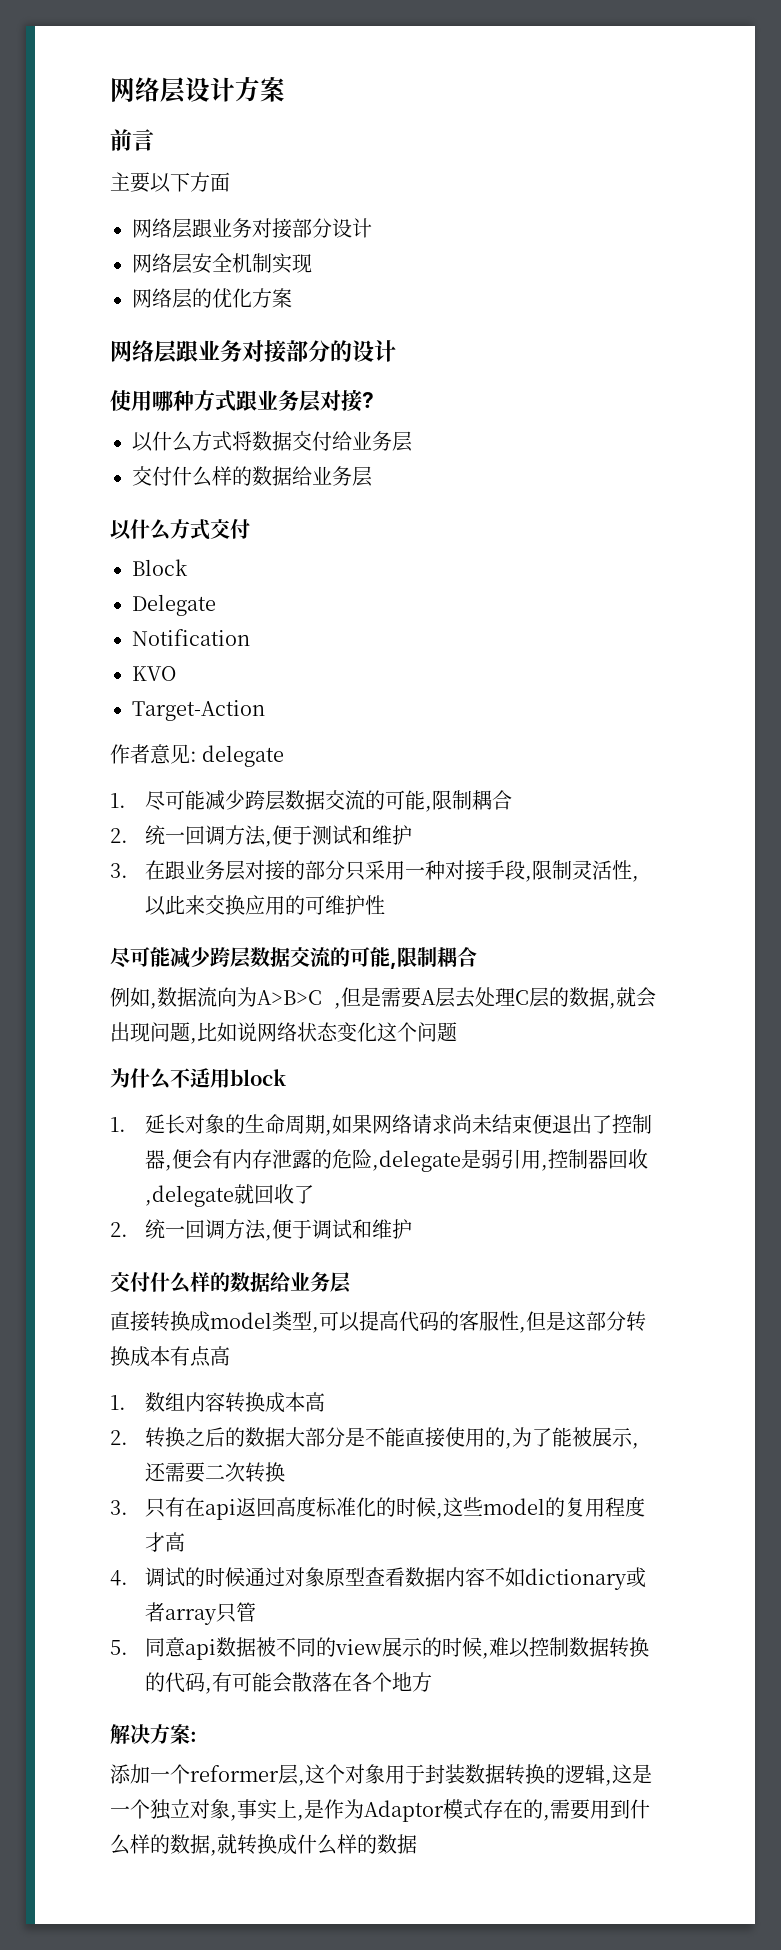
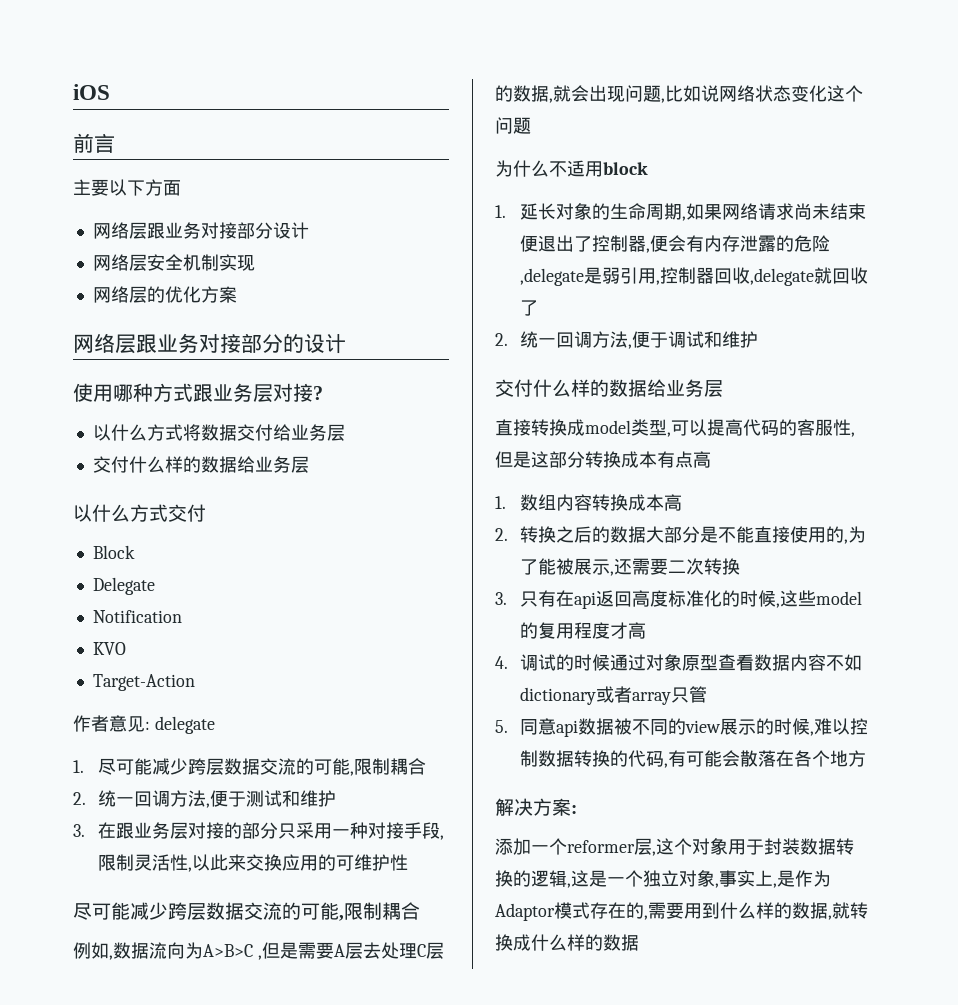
[110,77,285,103] 网络层设计方案 -> [73,84,110,100] iOS

